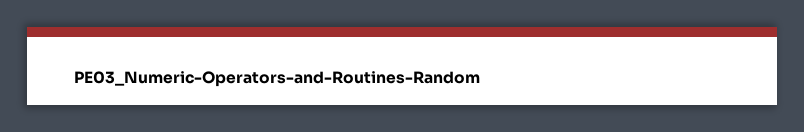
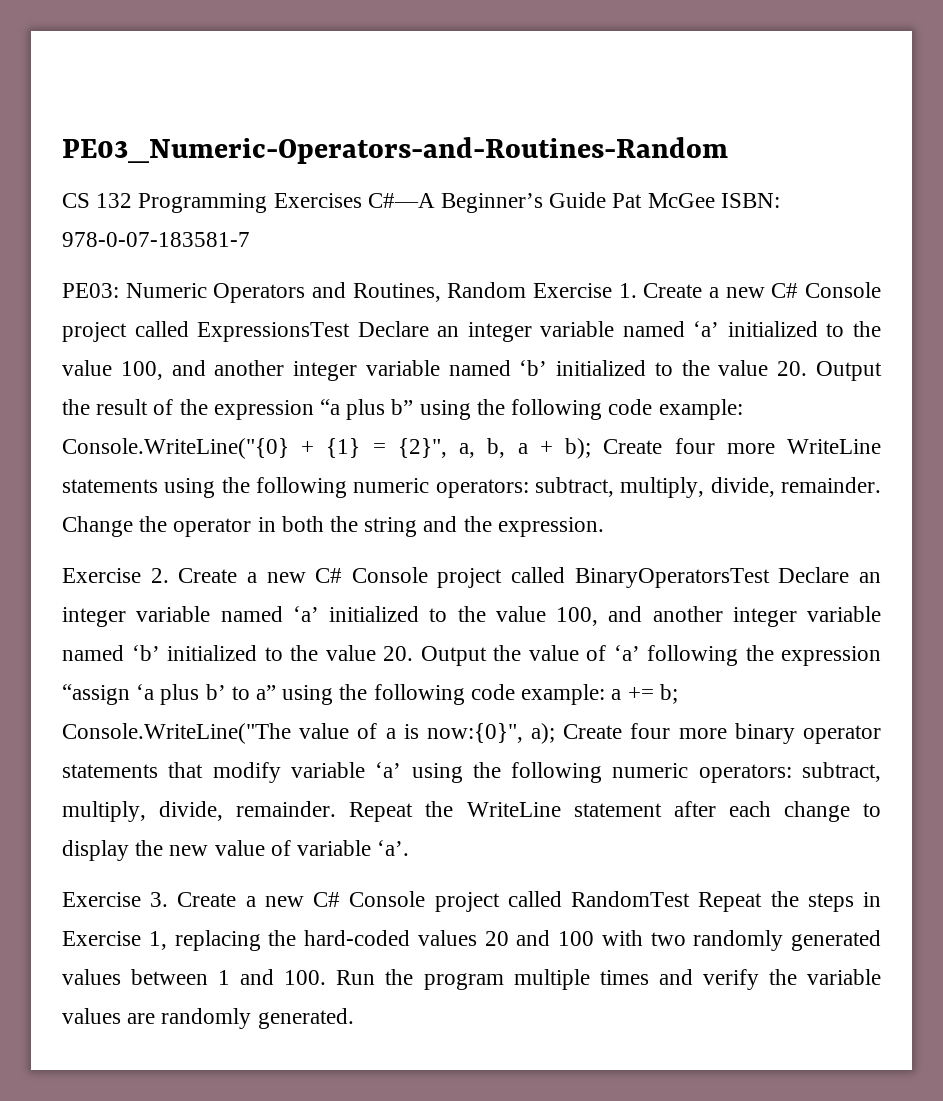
(480, 79) none -> [62,192,780,213] [62,232,250,247] [62,282,881,303] [62,321,881,342] [62,360,882,381] [62,399,743,420] [62,438,882,459] [62,477,881,498] [62,516,604,537] [62,567,881,588] [62,606,881,627] [62,645,881,666] [62,684,678,705] [62,723,881,744] [62,762,881,783] [62,801,882,822] [62,840,410,861] [62,891,882,912] [62,930,881,951] [62,969,882,990] [62,1008,354,1029] // CS 132 Programming Exercises C#—A Beginner’s Guide Pat McGee ISBN: 978-0-07-183581-7 // PE03: Numeric Operators and Routines, Random Exercise 1. Create a new C# Console project called ExpressionsTest Declare an integer variable named ‘a’ initialized to the value 100, and another integer variable named ‘b’ initialized to the value 20. Output the result of the expression “a plus b” using the following code example: Console.WriteLine("{0} + {1} = {2}", a, b, a + b); Create four more WriteLine statements using the following numeric operators: subtract, multiply, divide, remainder. Change the operator in both the string and the expression. // Exercise 2. Create a new C# Console project called BinaryOperatorsTest Declare an integer variable named ‘a’ initialized to the value 100, and another integer variable named ‘b’ initialized to the value 20. Output the value of ‘a’ following the expression “assign ‘a plus b’ to a” using the following code example: a += b; Console.WriteLine("The value of a is now:{0}", a); Create four more binary operator statements that modify variable ‘a’ using the following numeric operators: subtract, multiply, divide, remainder. Repeat the WriteLine statement after each change to display the new value of variable ‘a’. // Exercise 3. Create a new C# Console project called RandomTest Repeat the steps in Exercise 1, replacing the hard-coded values 20 and 100 with two randomly generated values between 1 and 100. Run the program multiple times and verify the variable values are randomly generated.

